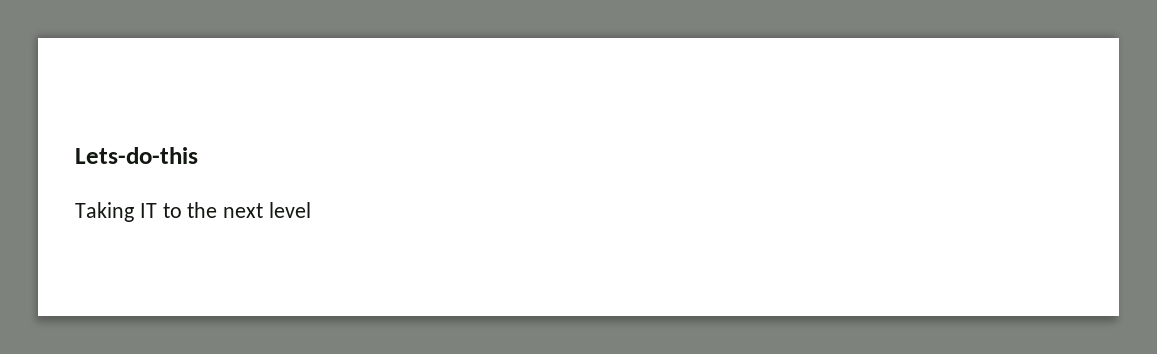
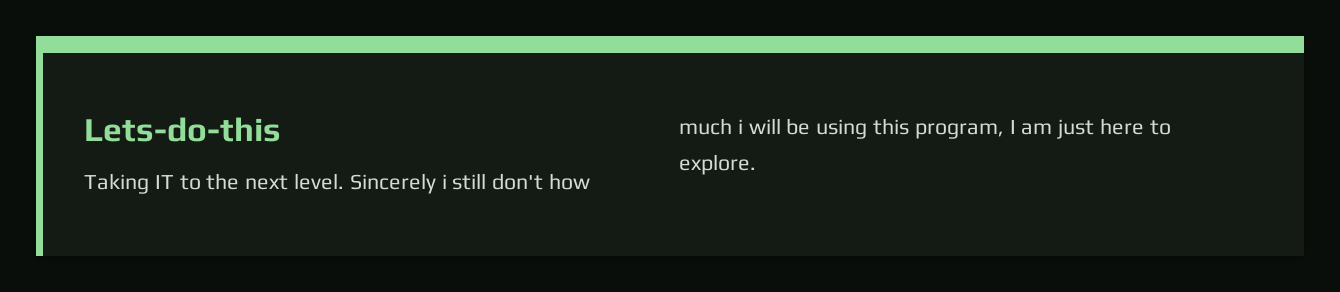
[269,202,312,218] level -> [294,173,591,194] [679,118,1171,139] [679,154,756,175] level. Sincerely i still don't how much i will be using this program, I am just here to explore.

